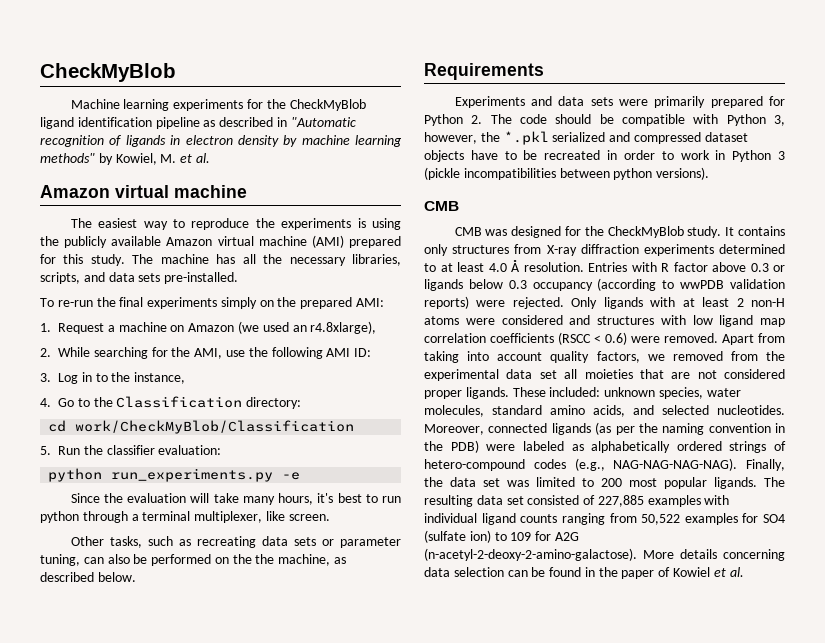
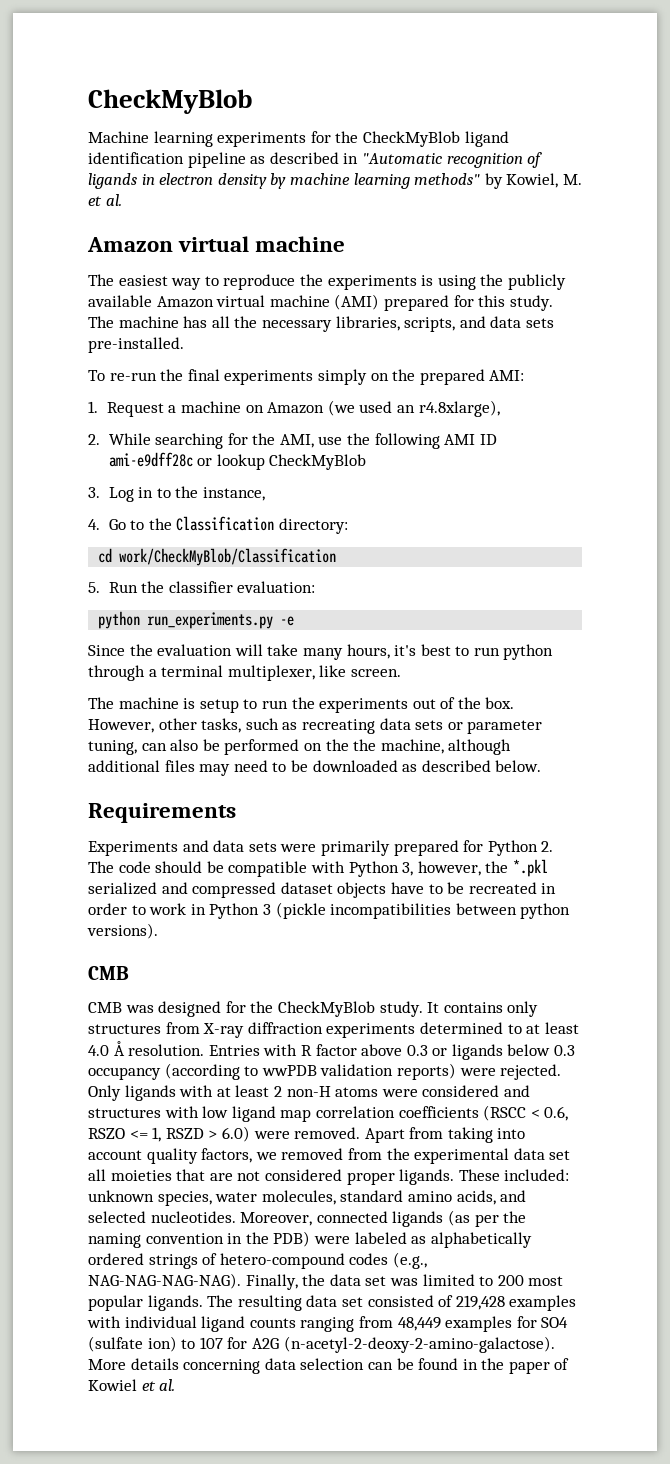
[354,348,372,357] ID: -> [479,434,497,445] [108,452,367,470] ID ami-e9dff28c or lookup CheckMyBlob
[70,536,104,546] Other -> [88,697,515,713] [88,718,197,733] The machine is setup to run the experiments out of the box. However, other
(331, 560) none -> [448,739,512,755] [88,760,398,776] although additional files may need to be downloaded
[605,332,627,345] 0.6) -> [544,1106,569,1121] [88,1126,250,1142] 0.6, RSZO <= 1, RSZD > 6.0)
[597,495,644,507] 227,885 -> [455,1295,505,1310] 219,428
[641,514,681,525] 50,522 -> [397,1317,441,1331] 48,449
[510,532,532,541] 109 -> [199,1337,223,1349] 107

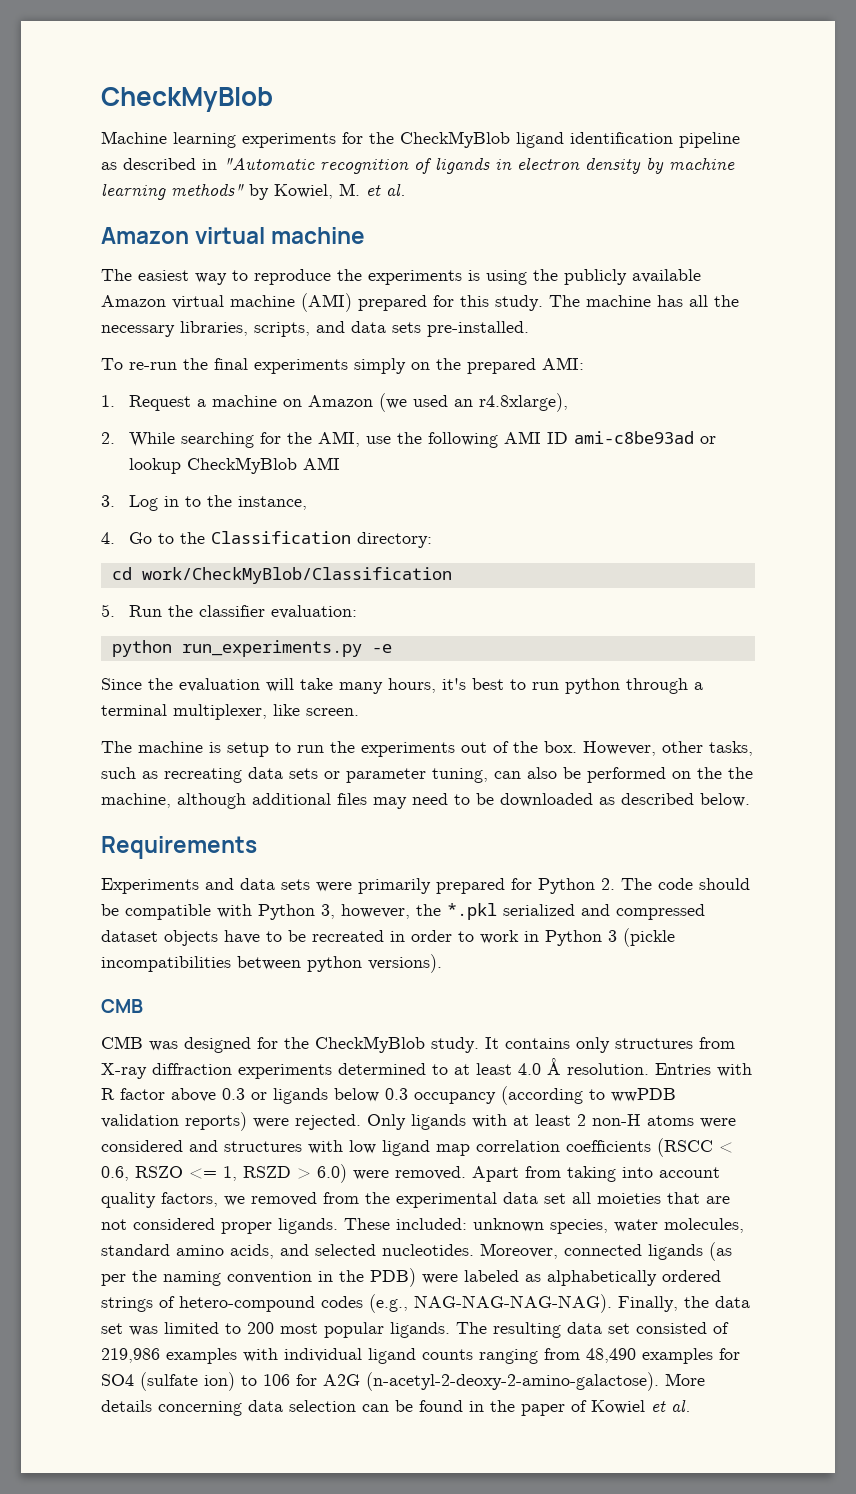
[108,452,193,467] ami-e9dff28c -> [574,431,695,444] ami-c8be93ad
(367, 462) none -> [303,457,341,470] AMI
[455,1295,505,1310] 219,428 -> [101,1348,160,1363] 219,986
[397,1317,441,1331] 48,449 -> [586,1348,636,1363] 48,490
[199,1337,223,1349] 107 -> [263,1374,290,1386] 106

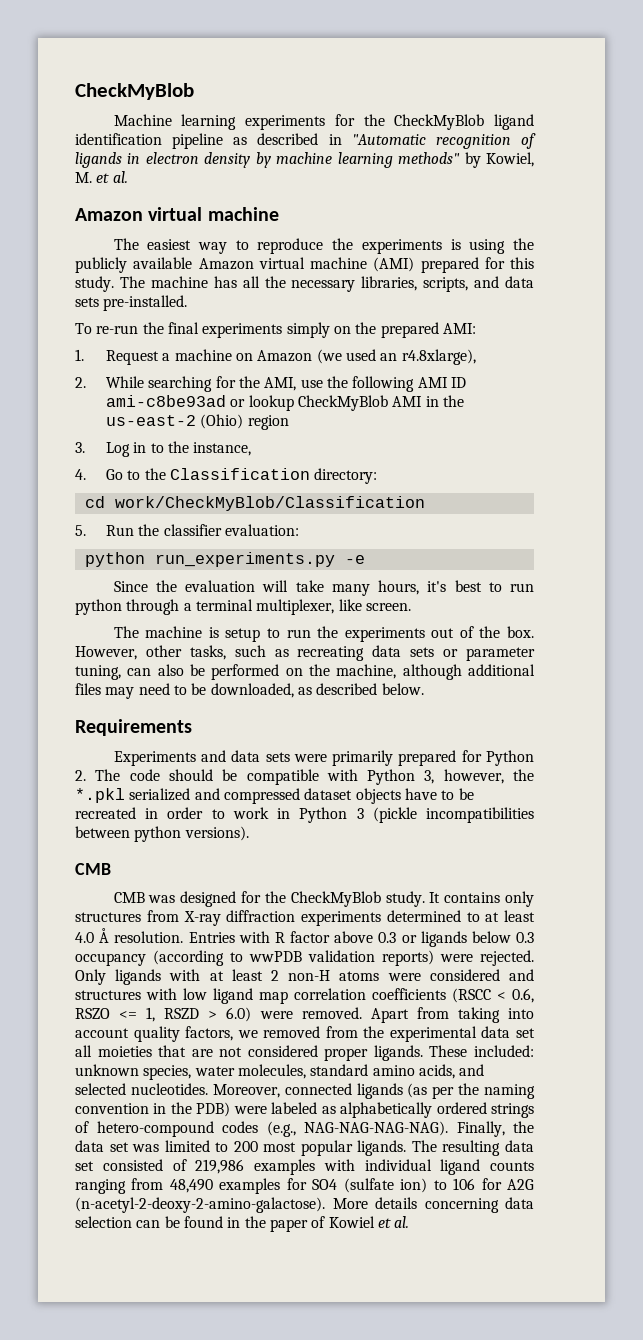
(341, 463) none -> [425,395,464,407] [106,414,289,430] in the us-east-2 (Ohio) region
[728,767,753,779] the -> (330, 670) none
[500,793,593,807] downloaded -> [210,683,294,698] downloaded,

